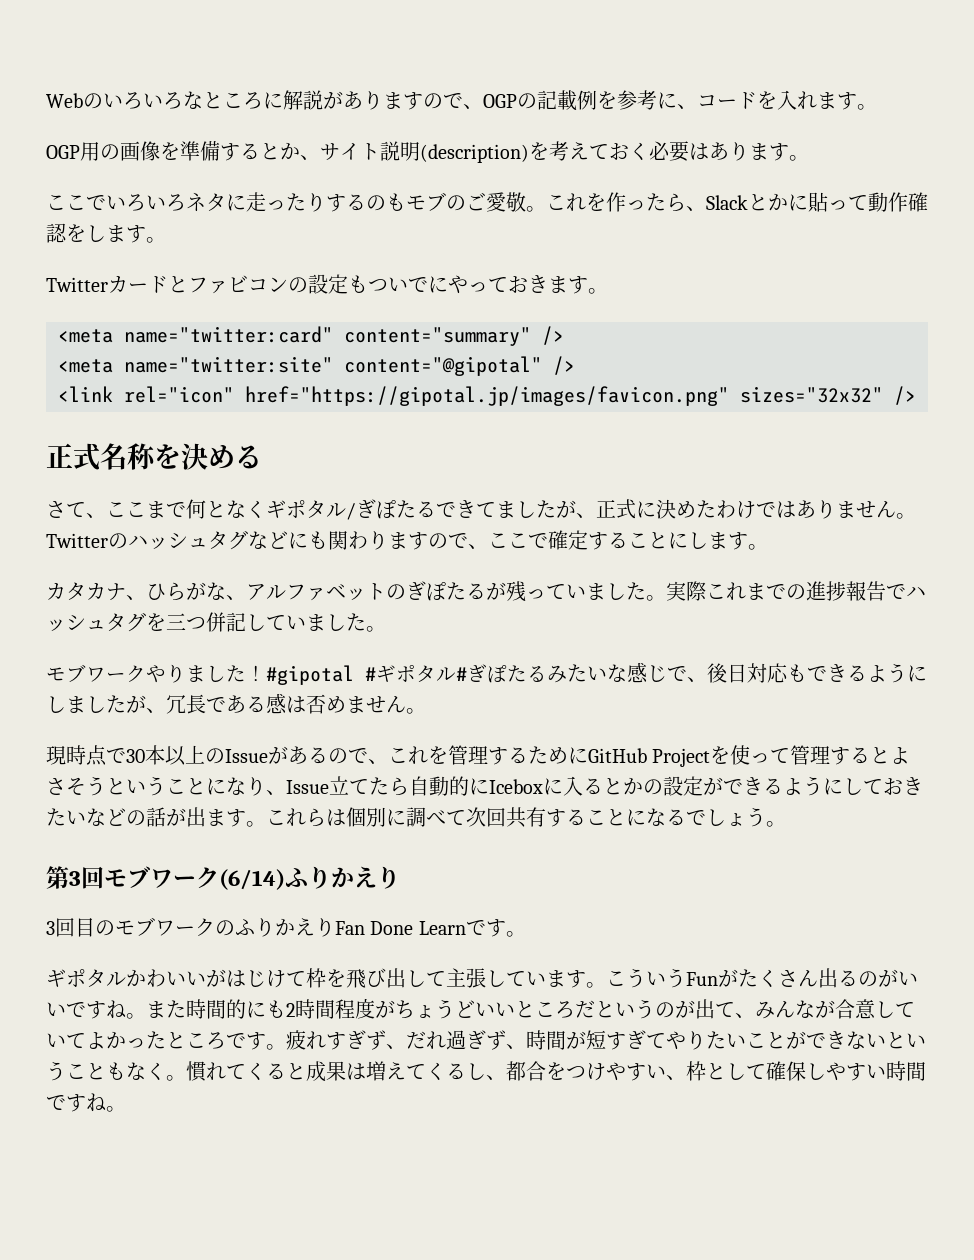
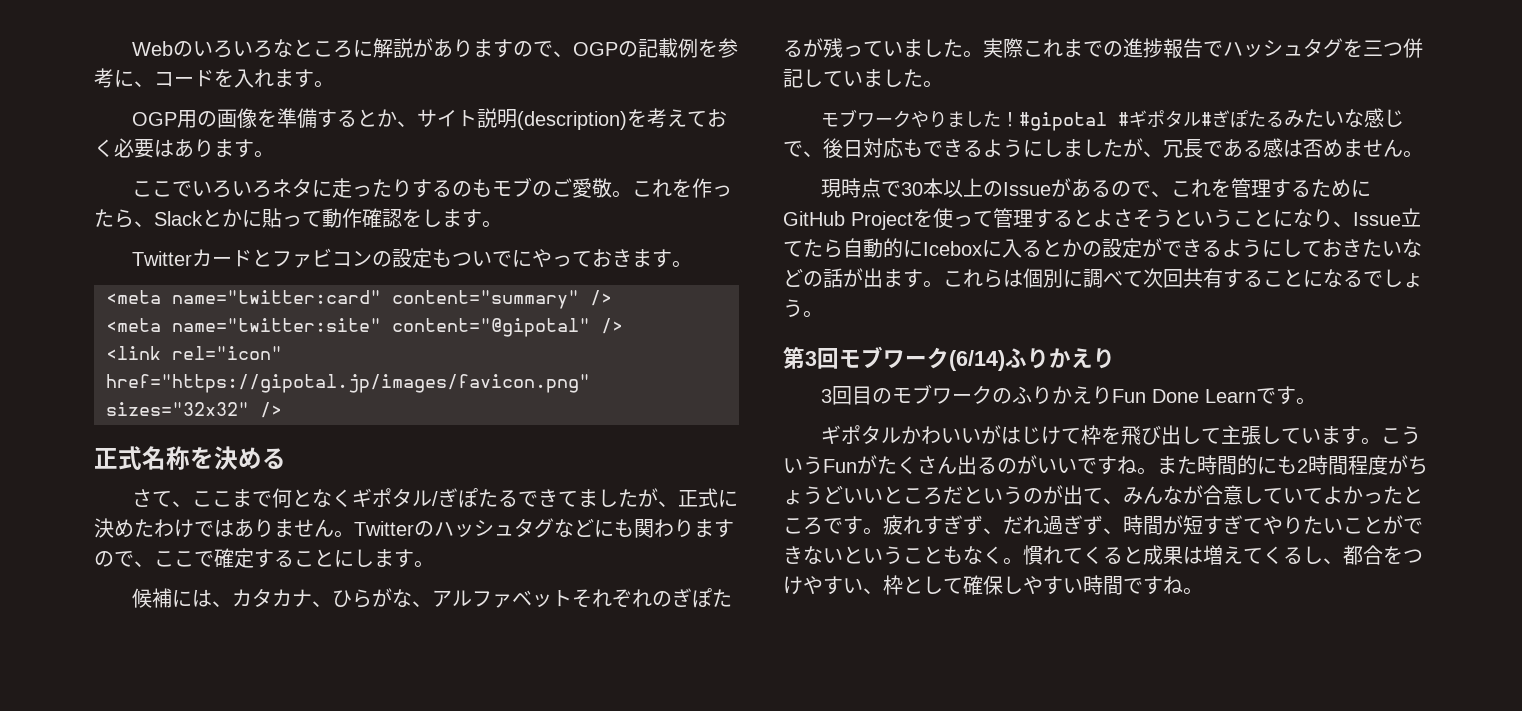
(768, 547) none -> [132,588,233,608] 候補には、
(386, 591) none -> [572,589,653,608] それぞれ
[335,921,365,935] Fan -> [1112,389,1147,403] Fun

